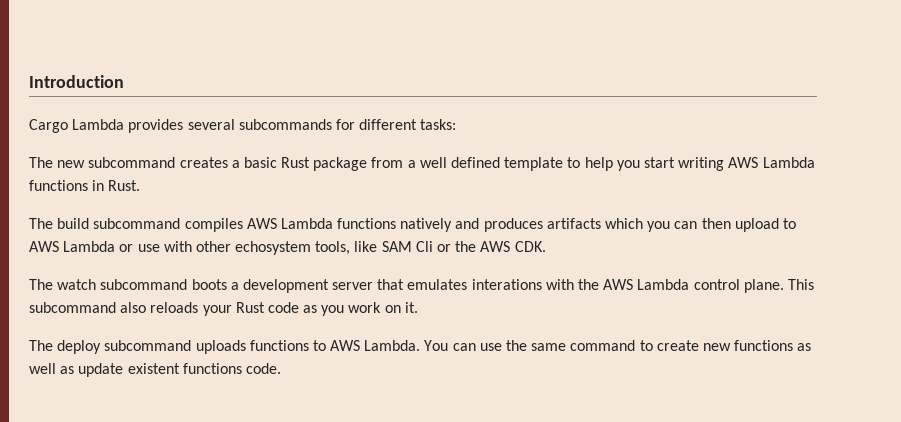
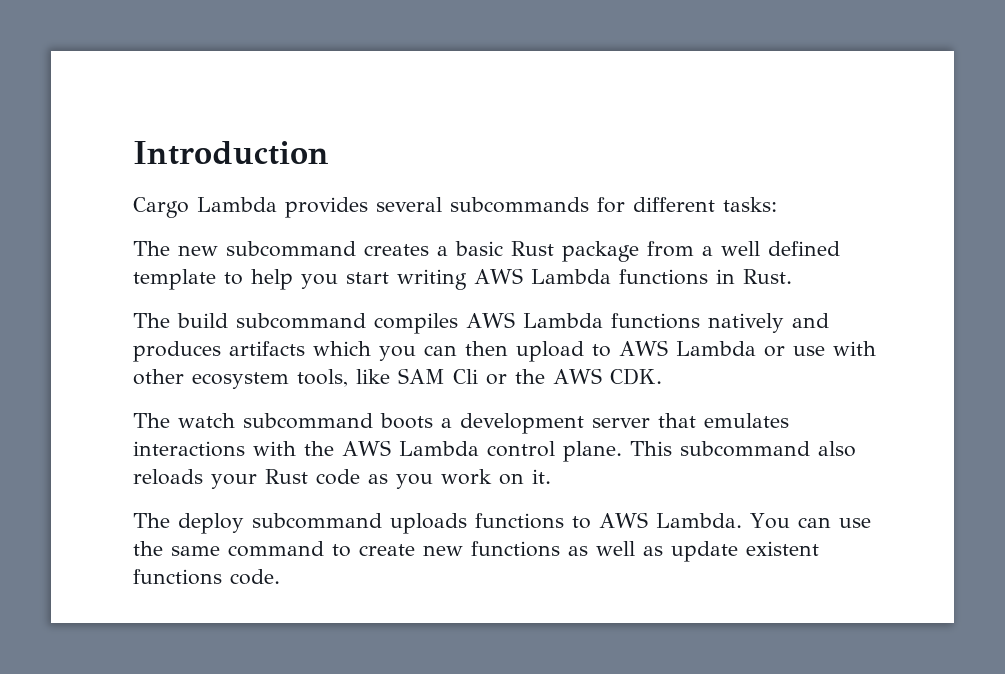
[235,241,312,255] echosystem -> [192,372,289,389] ecosystem
[471,279,542,290] interations -> [133,441,245,457] interactions

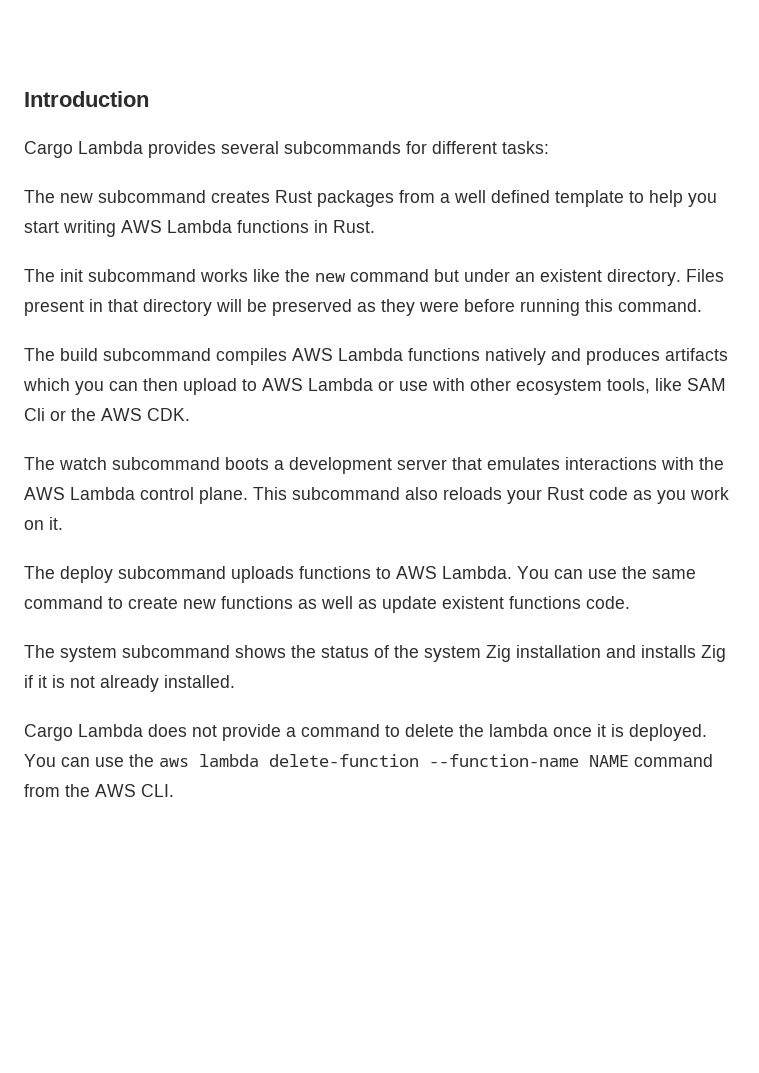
[437,241,639,262] a basic Rust package -> [275,190,394,207] Rust packages
(792, 276) none -> [24,269,724,286] [24,299,702,316] // The init subcommand works like the new command but under an existent directory. Files present in that directory will be preserved as they were before running this command.
(280, 577) none -> [24,645,726,662] [24,675,235,692] [24,724,707,741] [24,754,713,767] [24,784,174,797] // The system subcommand shows the status of the system Zig installation and installs Zig if it is not already installed. // Cargo Lambda does not provide a command to delete the lambda once it is deployed. You can use the aws lambda delete-function --function-name NAME command from the AWS CLI.

